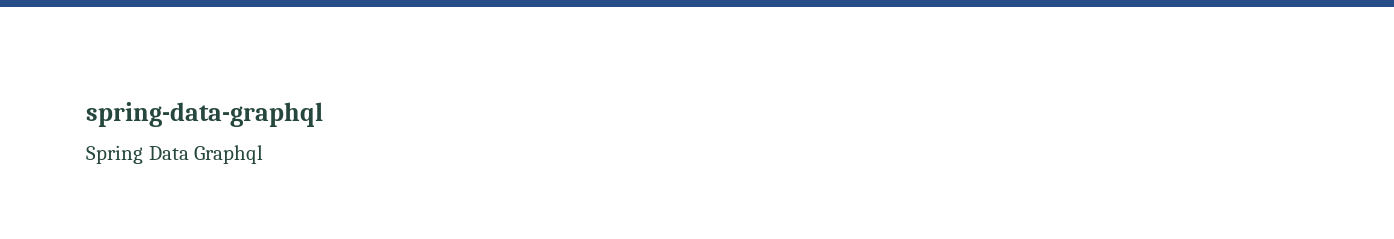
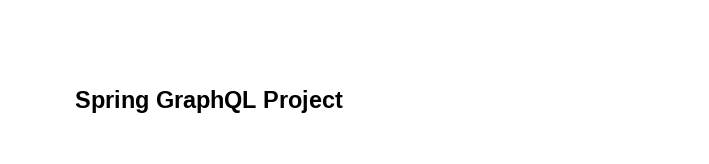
[86,102,323,127] [86,145,264,164] spring-data-graphql // Spring Data Graphql -> [75,90,343,113] Spring GraphQL Project

